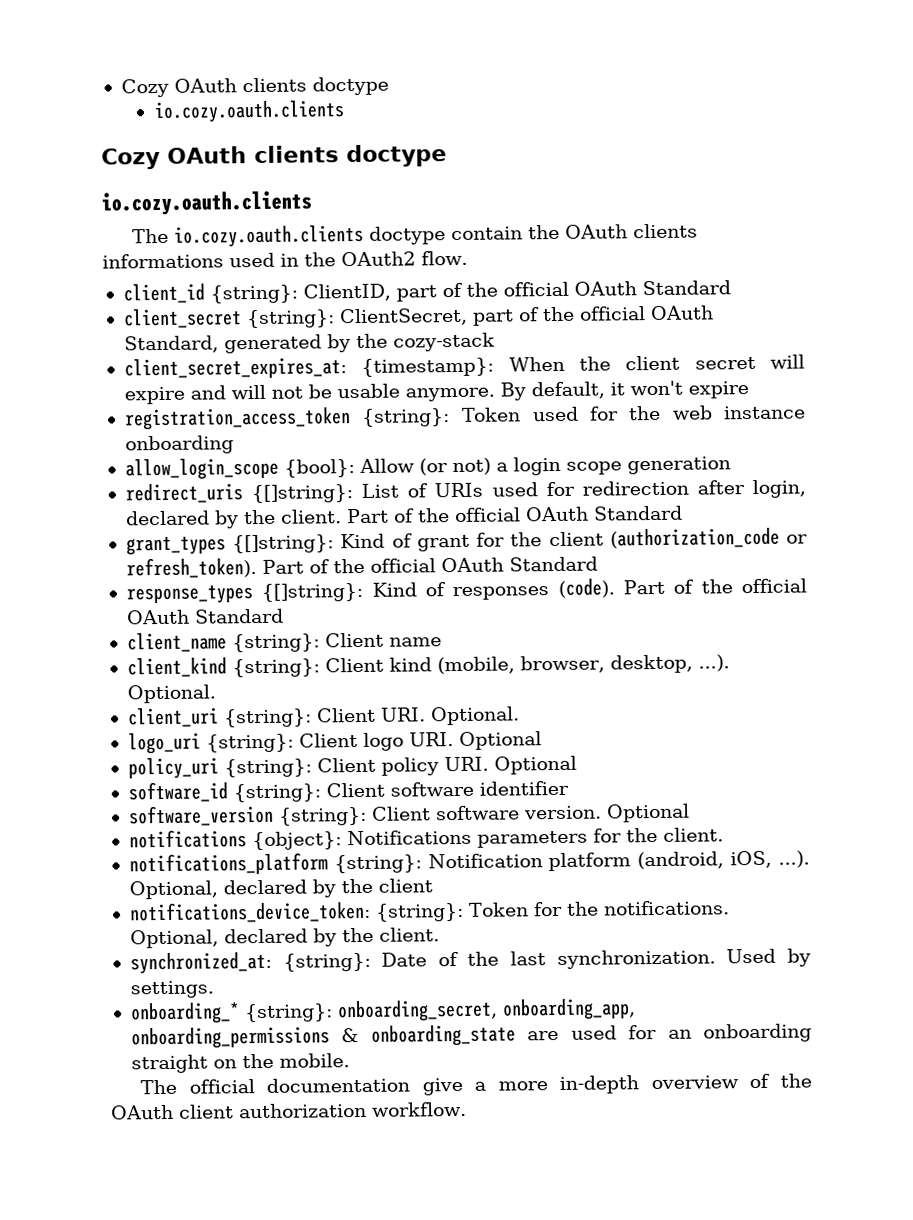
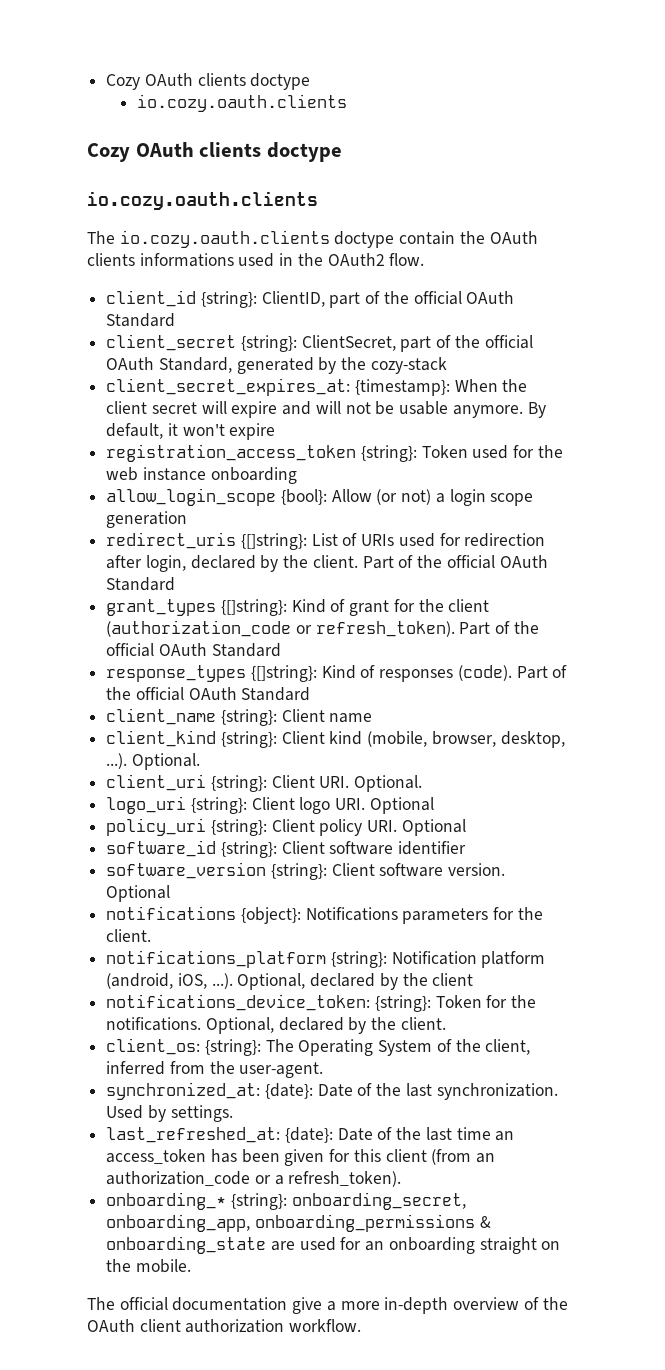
(440, 934) none -> [106,1038,531,1056] [106,1061,324,1078] // client_os: {string}: The Operating System of the client, inferred from the user-agent.
[282,952,371,972] {string}: -> [264,1083,313,1099] {date}:
(214, 989) none -> [106,1127,515,1143] [106,1149,496,1166] [106,1171,402,1187] // last_refreshed_at: {date}: Date of the last time an access_token has been given for this client (from an authorization_code or a refresh_token).

